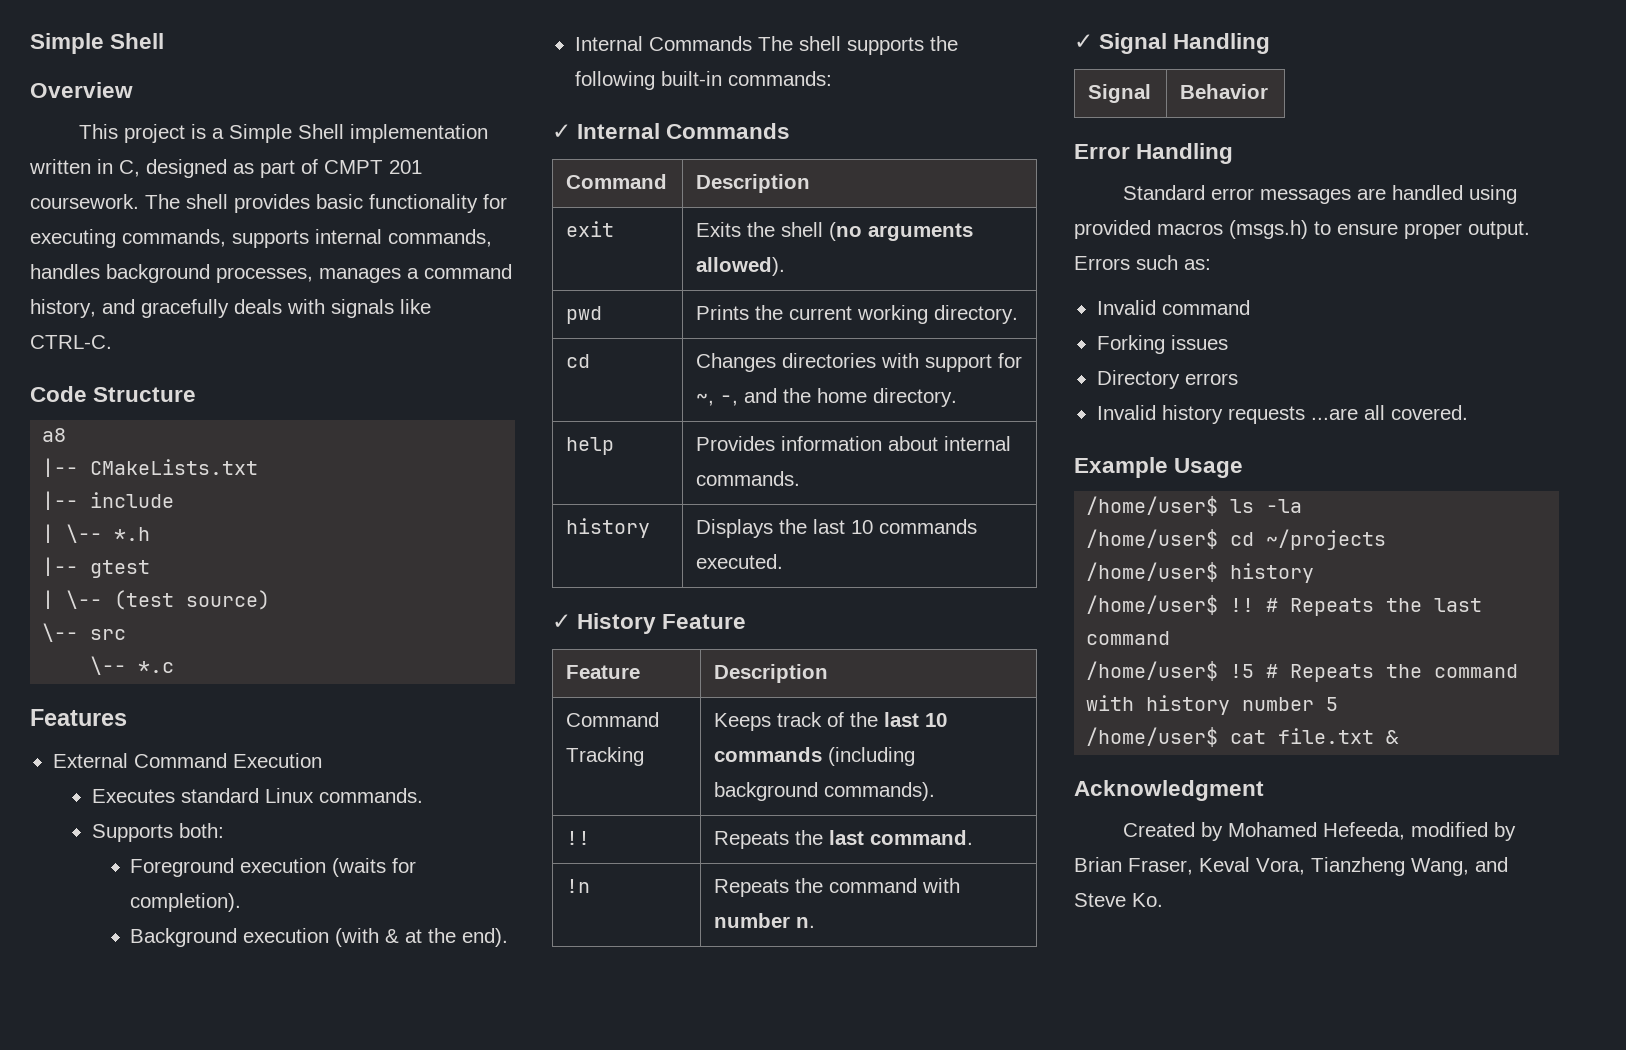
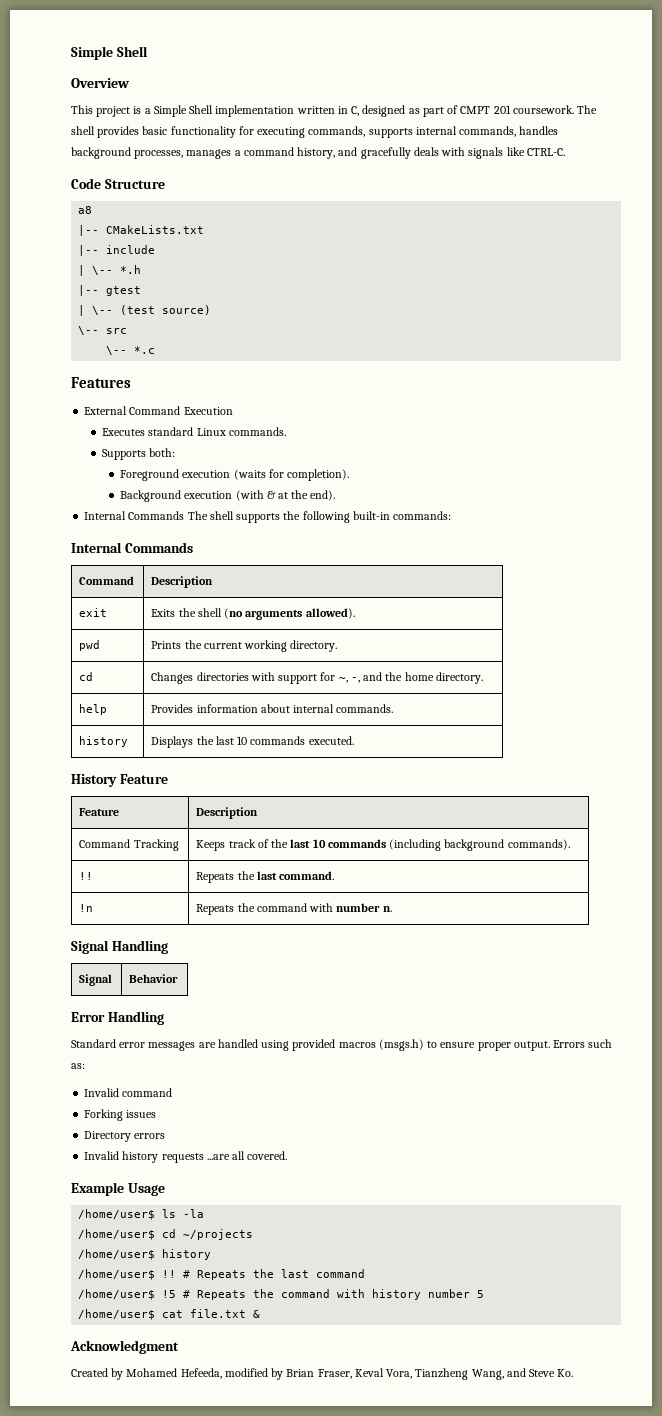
[552,124,571,139] ✓ -> (452, 515) none
[552,614,571,629] ✓ -> (354, 740) none
[1074,34,1093,49] ✓ -> (392, 909) none

